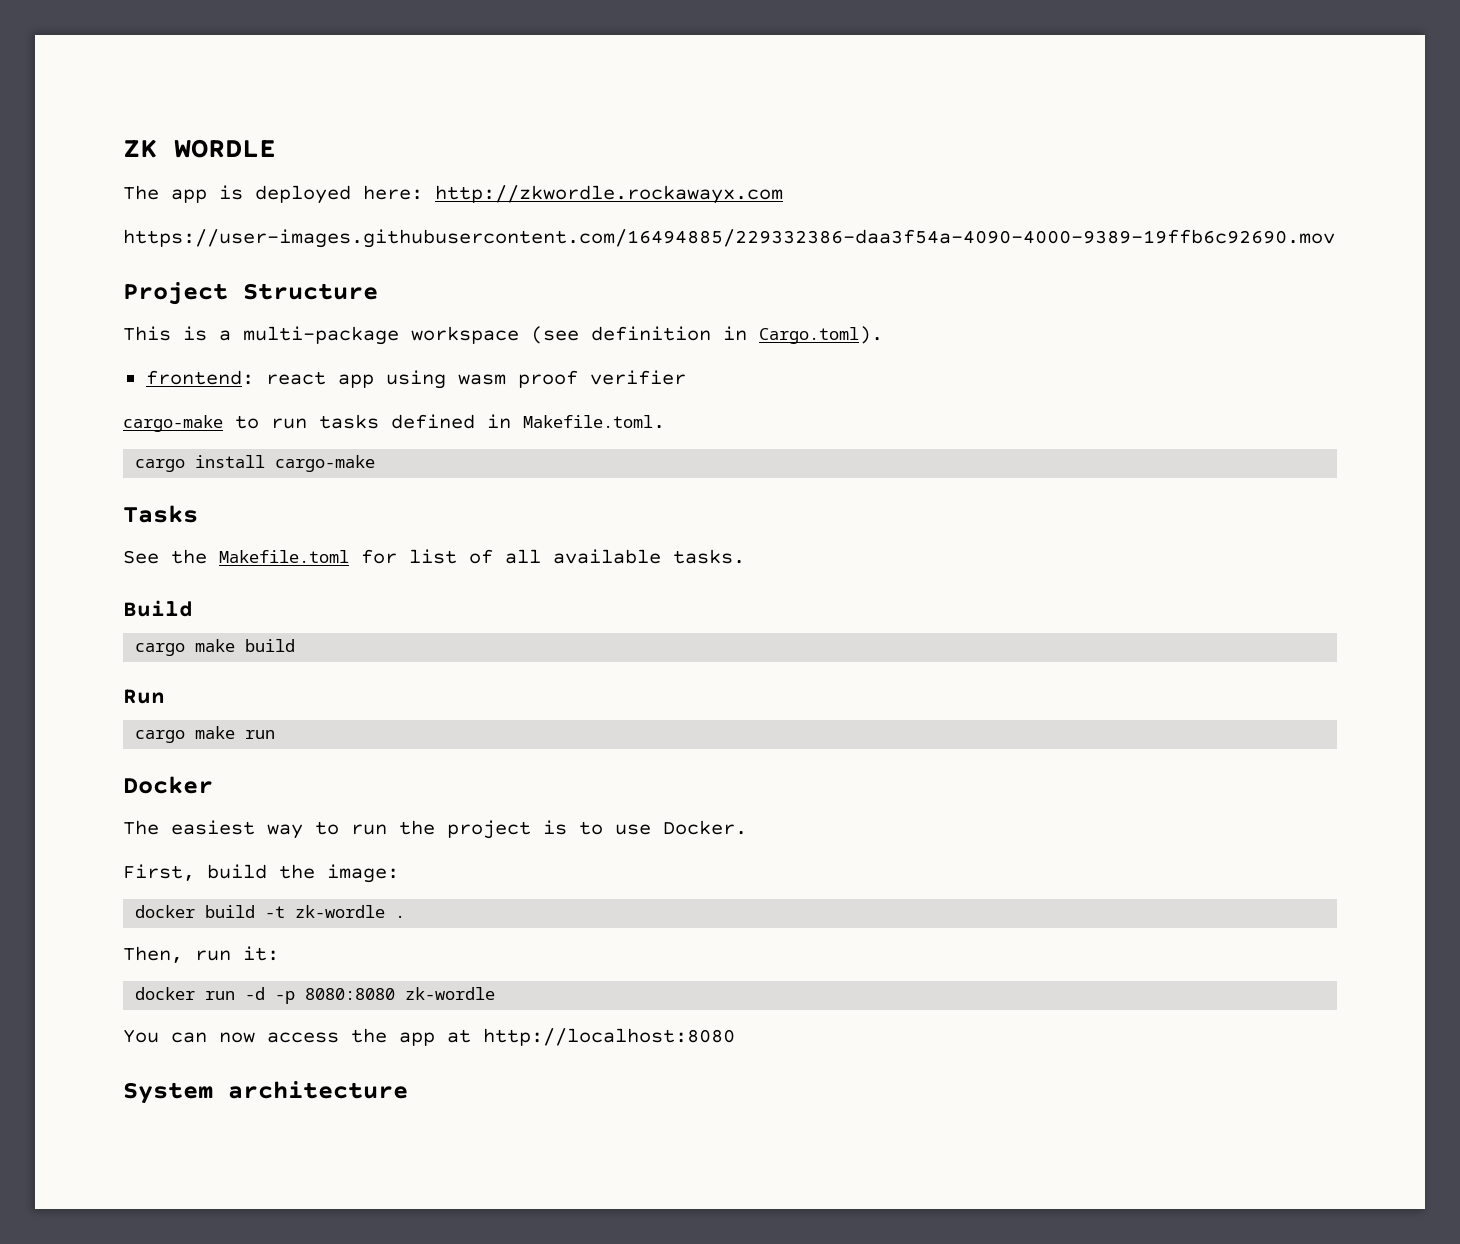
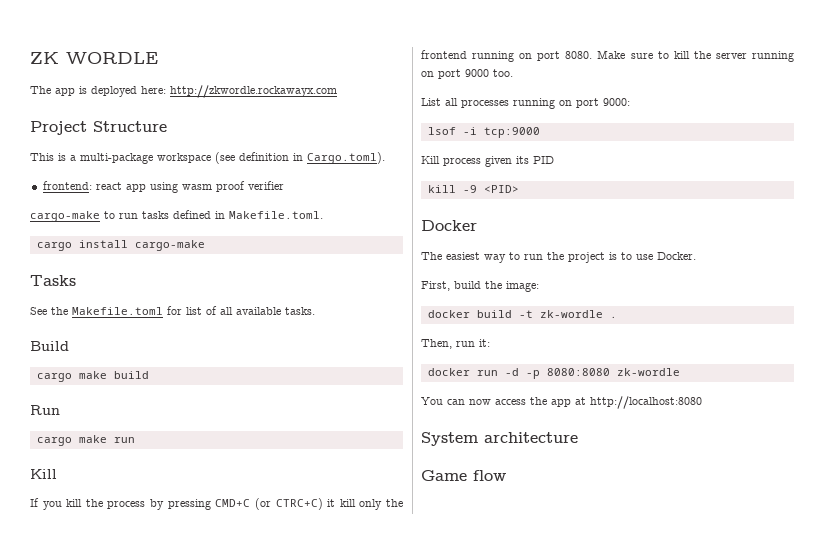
[123,229,1335,248] // https://user-images.githubusercontent.com/16494885/229332386-daa3f54a-4090-4000-9389-19ffb6c92690.mov -> (337, 91) none
(276, 734) none -> [30,469,57,479] [30,498,404,510] [421,50,794,62] [421,69,513,79] [421,98,630,109] [427,127,540,138] [421,156,554,167] [427,185,519,193] // Kill // If you kill the process by pressing CMD+C (or CTRC+C) it kill only the frontend running on port 8080. Make sure to kill the server running on port 9000 too. // List all processes running on port 9000: // lsof -i tcp:9000 // Kill process given its PID // kill -9 <PID>
(408, 1090) none -> [421,470,506,481] // Game flow

